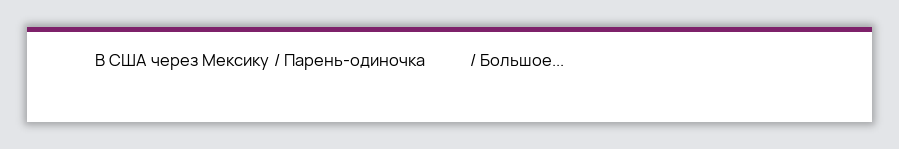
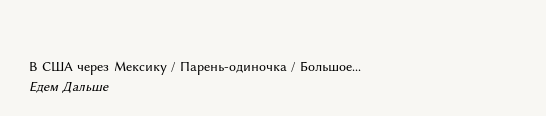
(565, 60) none -> [29,81,109,93] // Едем Дальше

